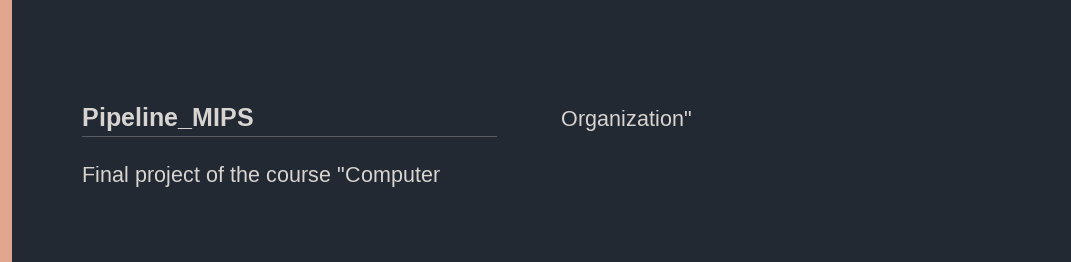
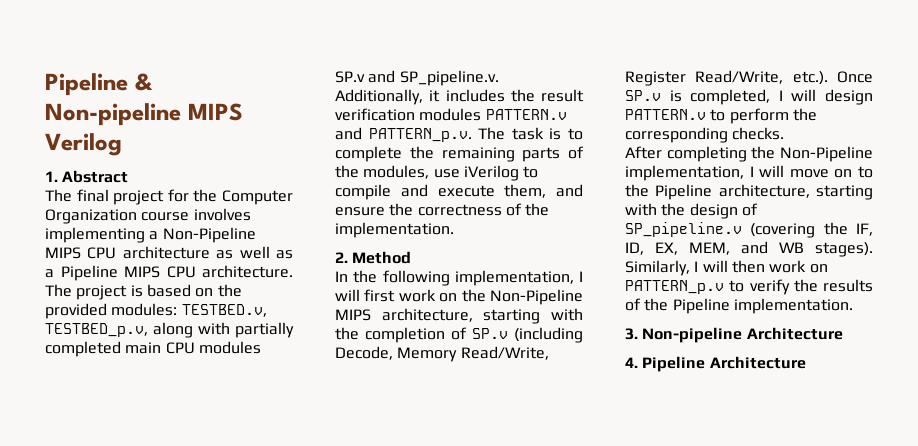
[82,107,254,131] [82,166,440,187] [561,110,692,131] Pipeline_MIPS // Final project of the course "Computer Organization" -> [45,73,153,96] [45,103,243,126] [45,133,122,156] [45,170,129,183] [45,189,293,205] [45,208,251,224] [45,227,256,243] [45,246,293,259] [45,265,293,281] [45,284,242,300] [45,303,267,319] [45,322,294,338] [45,341,261,357] [335,70,499,86] [335,89,584,105] [335,108,567,121] [335,127,583,142] [335,146,584,162] [335,165,539,181] [335,184,583,200] [335,203,550,216] [335,222,454,238] [335,251,412,264] [335,270,583,286] [335,289,583,305] [335,308,583,324] [335,327,583,343] [335,346,549,362] [625,70,873,86] [625,89,873,105] [625,108,817,124] [625,127,785,143] [625,146,873,162] [625,165,873,181] [625,184,873,200] [625,203,758,219] [625,222,873,238] [625,241,873,257] [625,260,828,276] [625,279,873,295] [625,298,853,314] [625,327,843,343] [625,356,806,372] Pipeline & Non-pipeline MIPS Verilog // 1. Abstract // The final project for the Computer Organization course involves implementing a Non-Pipeline MIPS CPU architecture as well as a Pipeline MIPS CPU architecture. The project is based on the provided modules: TESTBED.v, TESTBED_p.v, along with partially completed main CPU modules SP.v and SP_pipeline.v. Additionally, it includes the result verification modules PATTERN.v and PATTERN_p.v. The task is to complete the remaining parts of the modules, use iVerilog to compile and execute them, and ensure the correctness of the implementation. // 2. Method // In the following implementation, I will first work on the Non-Pipeline MIPS architecture, starting with the completion of SP.v (including Decode, Memory Read/Write, Register Read/Write, etc.). Once SP.v is completed, I will design PATTERN.v to perform the corresponding checks. // After completing the Non-Pipeline implementation, I will move on to the Pipeline architecture, starting with the design of SP_pipeline.v (covering the IF, ID, EX, MEM, and WB stages). Similarly, I will then work on PATTERN_p.v to verify the results of the Pipeline implementation. // 3. Non-pipeline Architecture // 4. Pipeline Architecture

